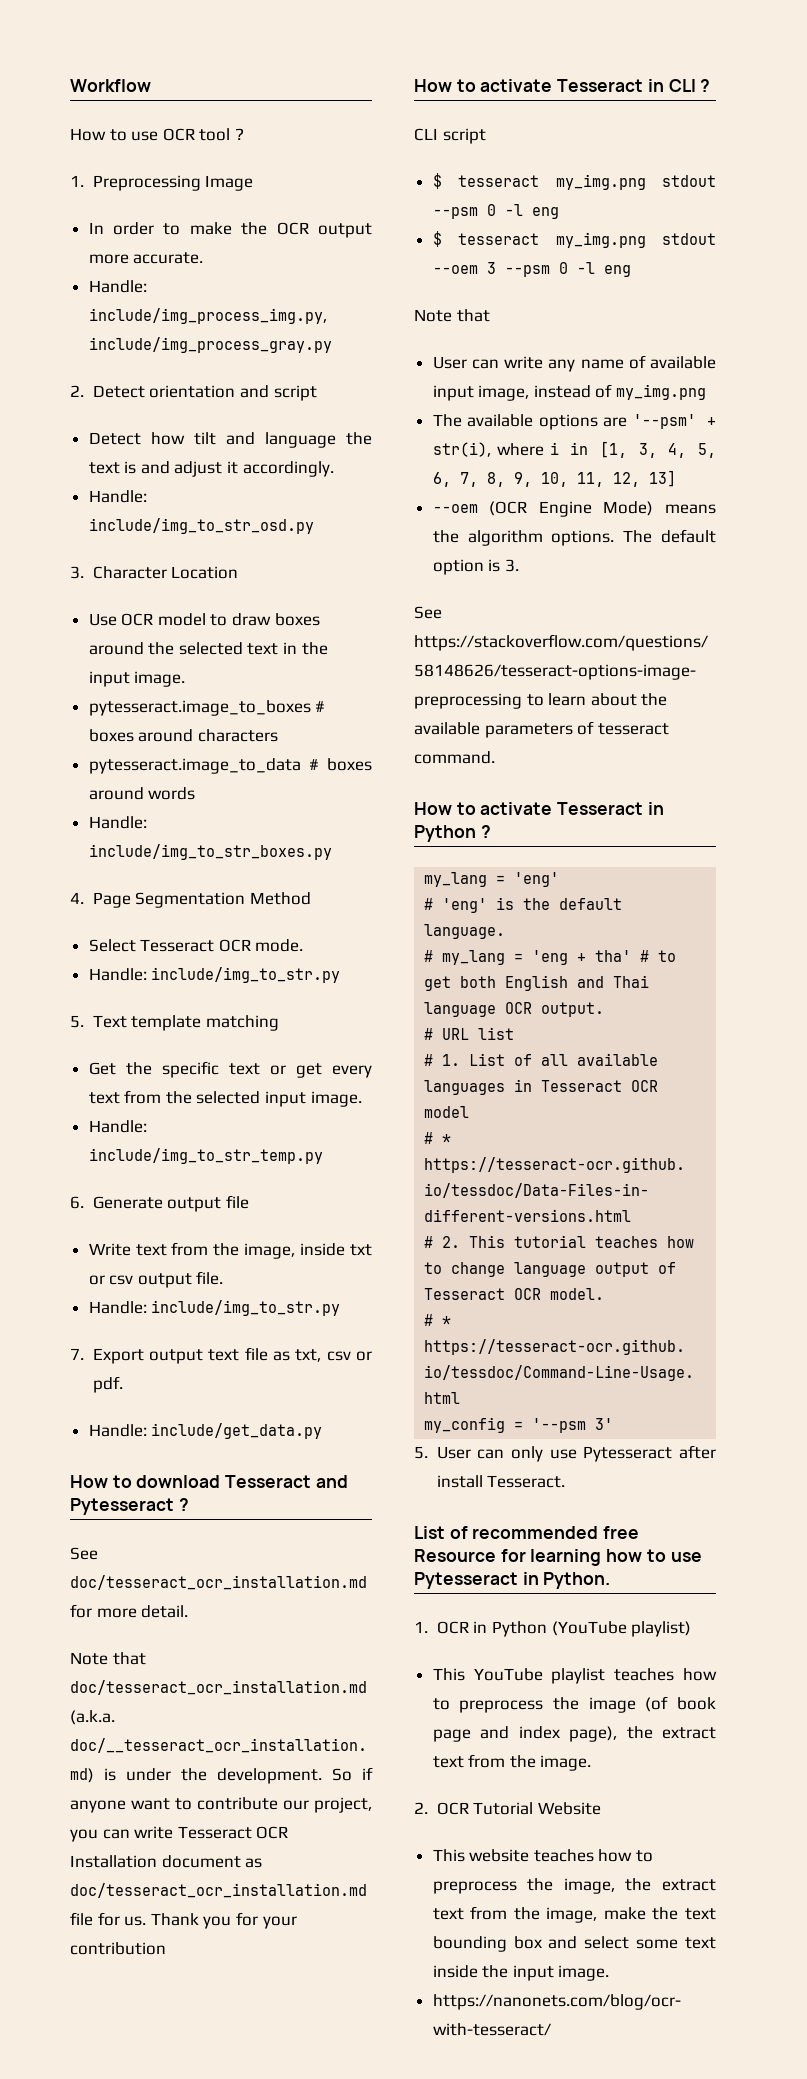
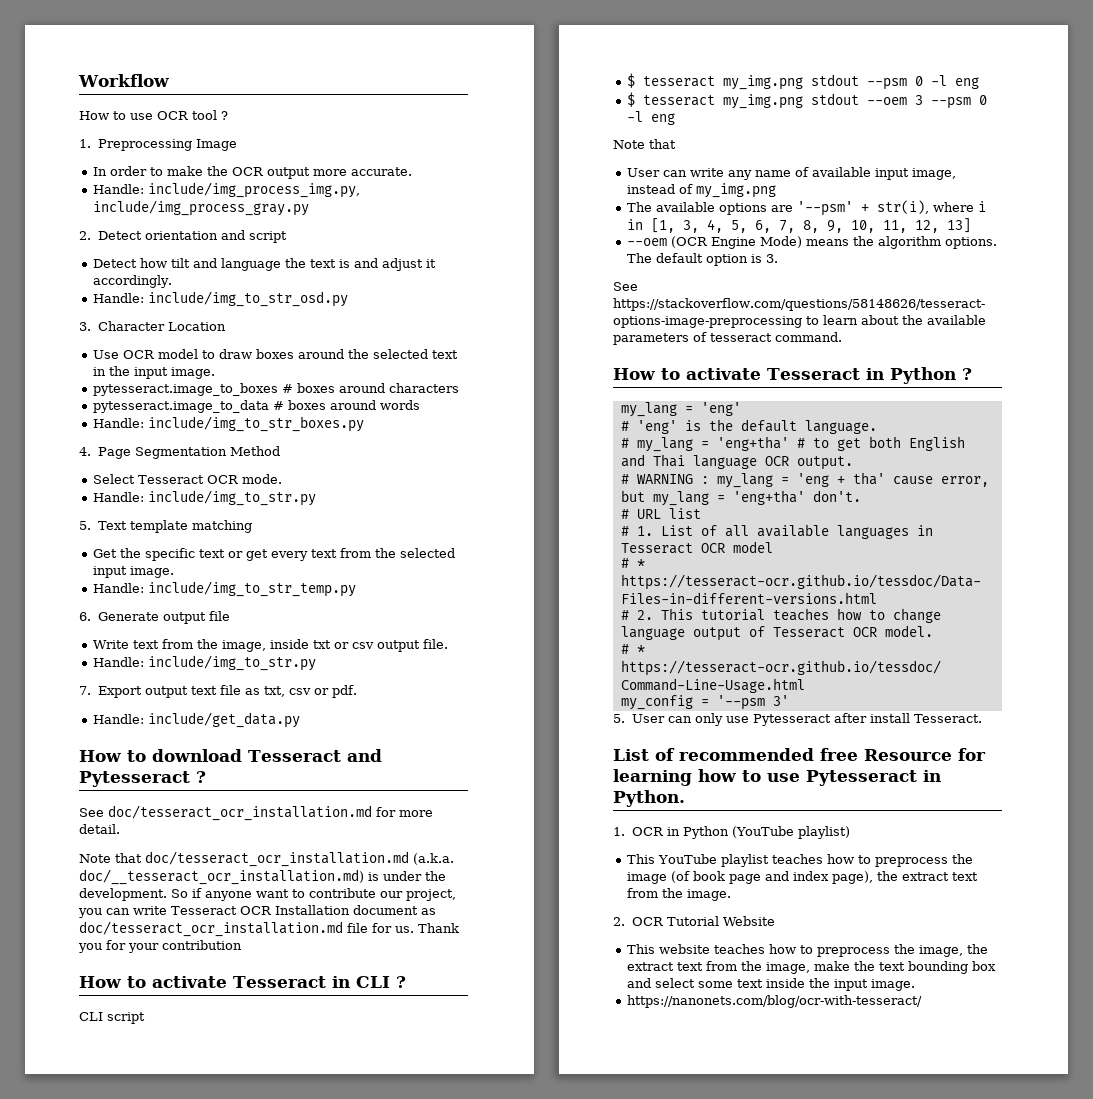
[532,950,632,965] 'eng + tha' -> [716,436,789,451] 'eng+tha'
(605, 1009) none -> [620,472,989,488] [620,490,861,506] // # WARNING : my_lang = 'eng + tha' cause error, but my_lang = 'eng+tha' don't.

